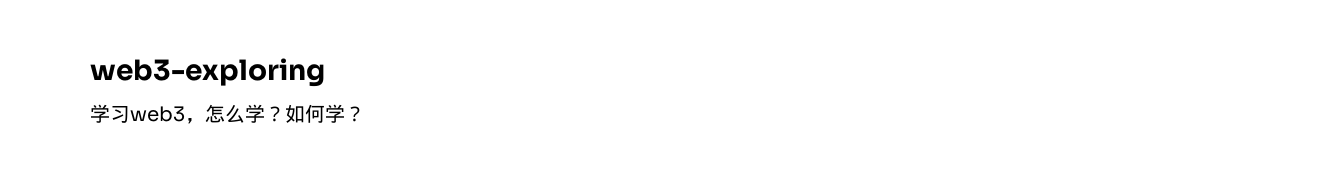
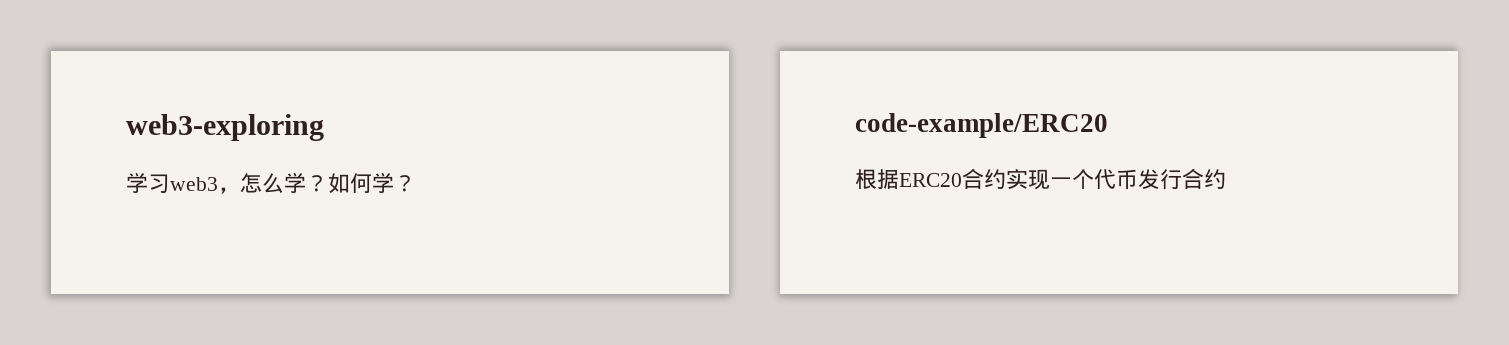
(365, 114) none -> [855,113,1108,138] [855,168,1226,190] // code-example/ERC20 // 根据ERC20合约实现一个代币发行合约

